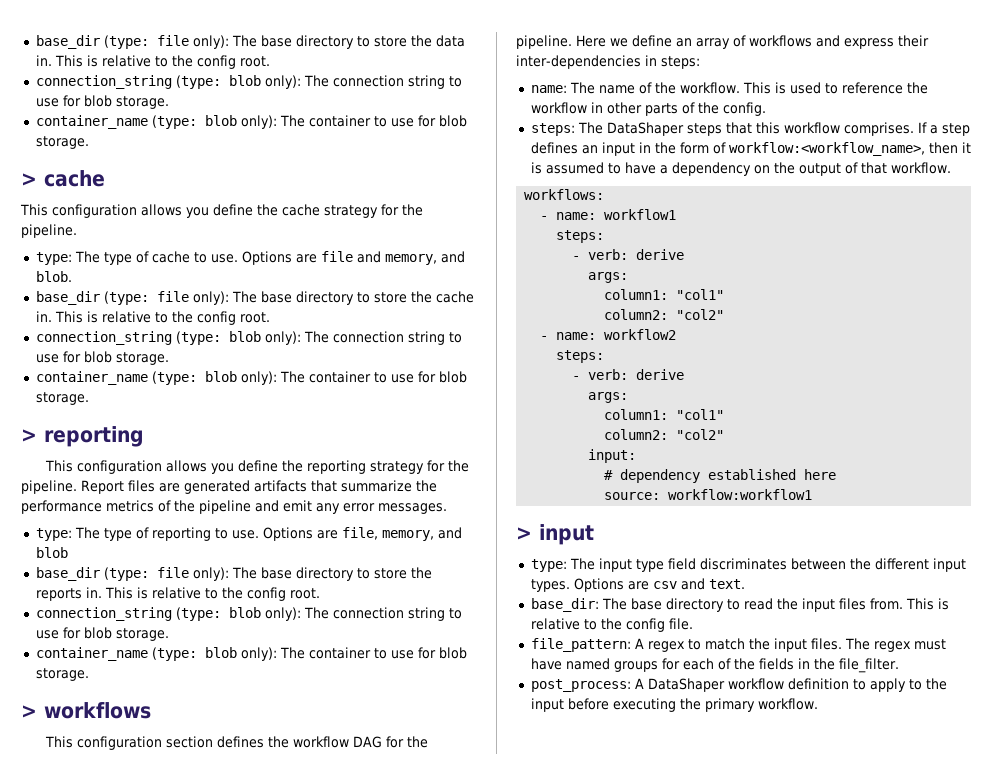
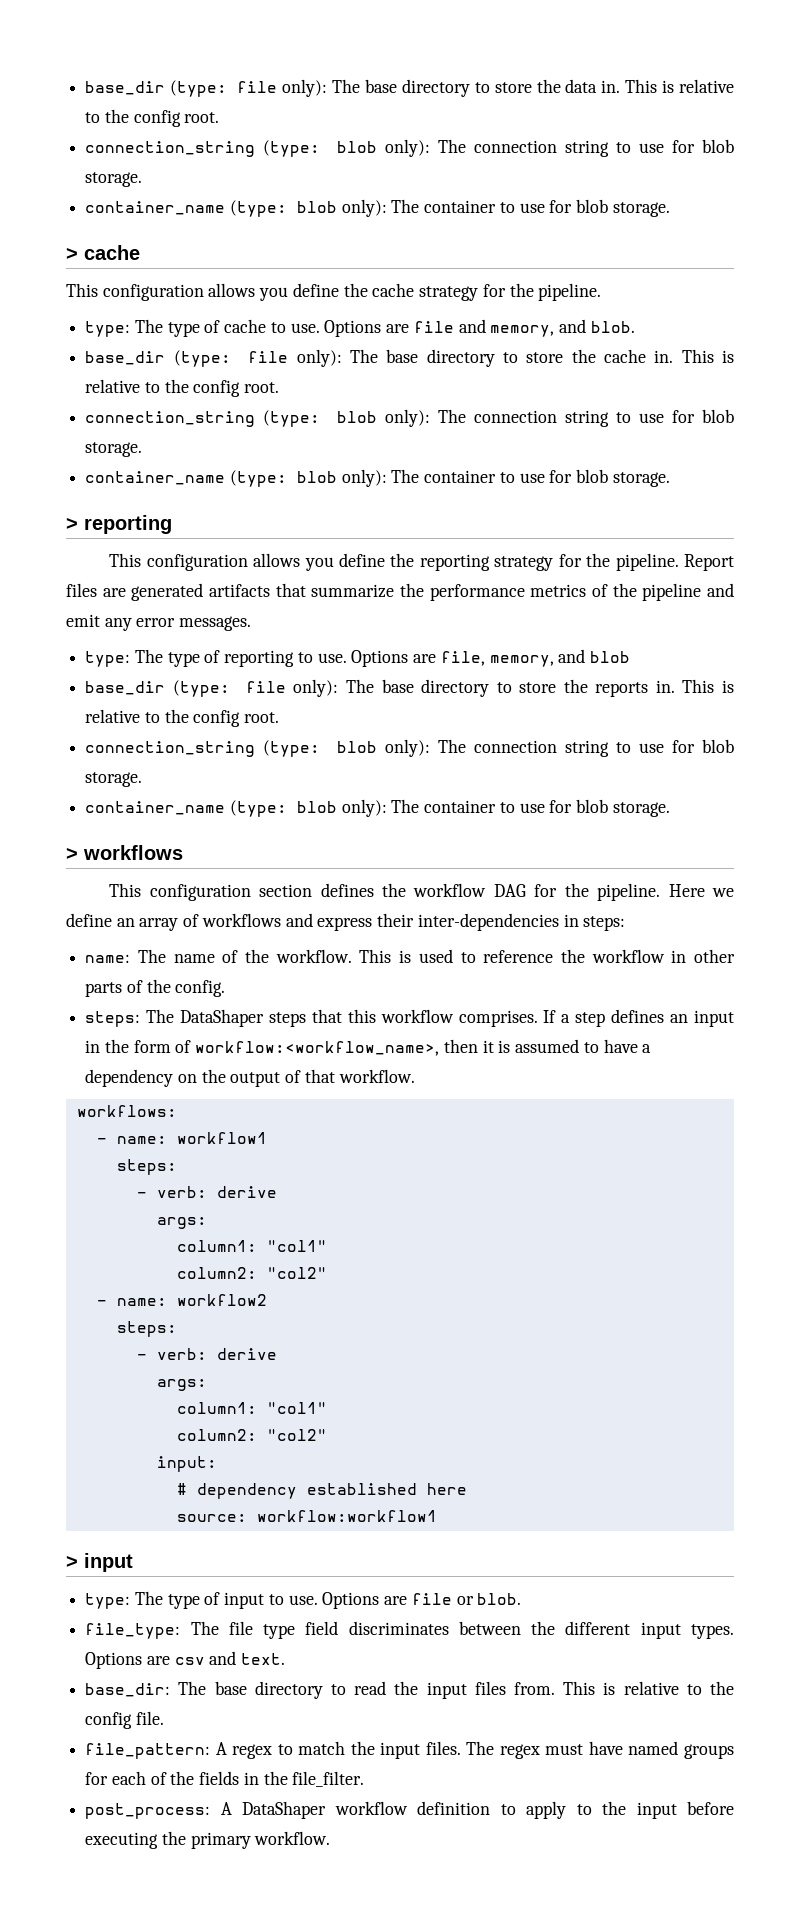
[598,558,632,572] input -> [167,1592,522,1609] [85,1621,253,1639] type of input to use. Options are file or blob. // file_type: The file

